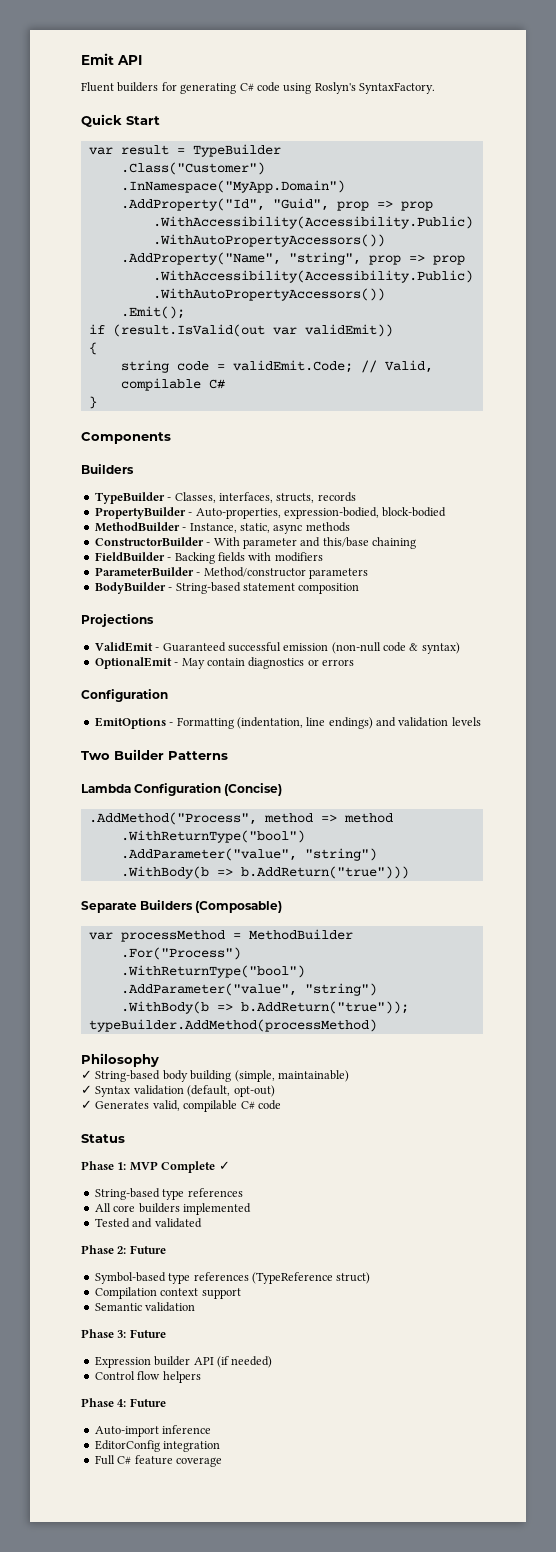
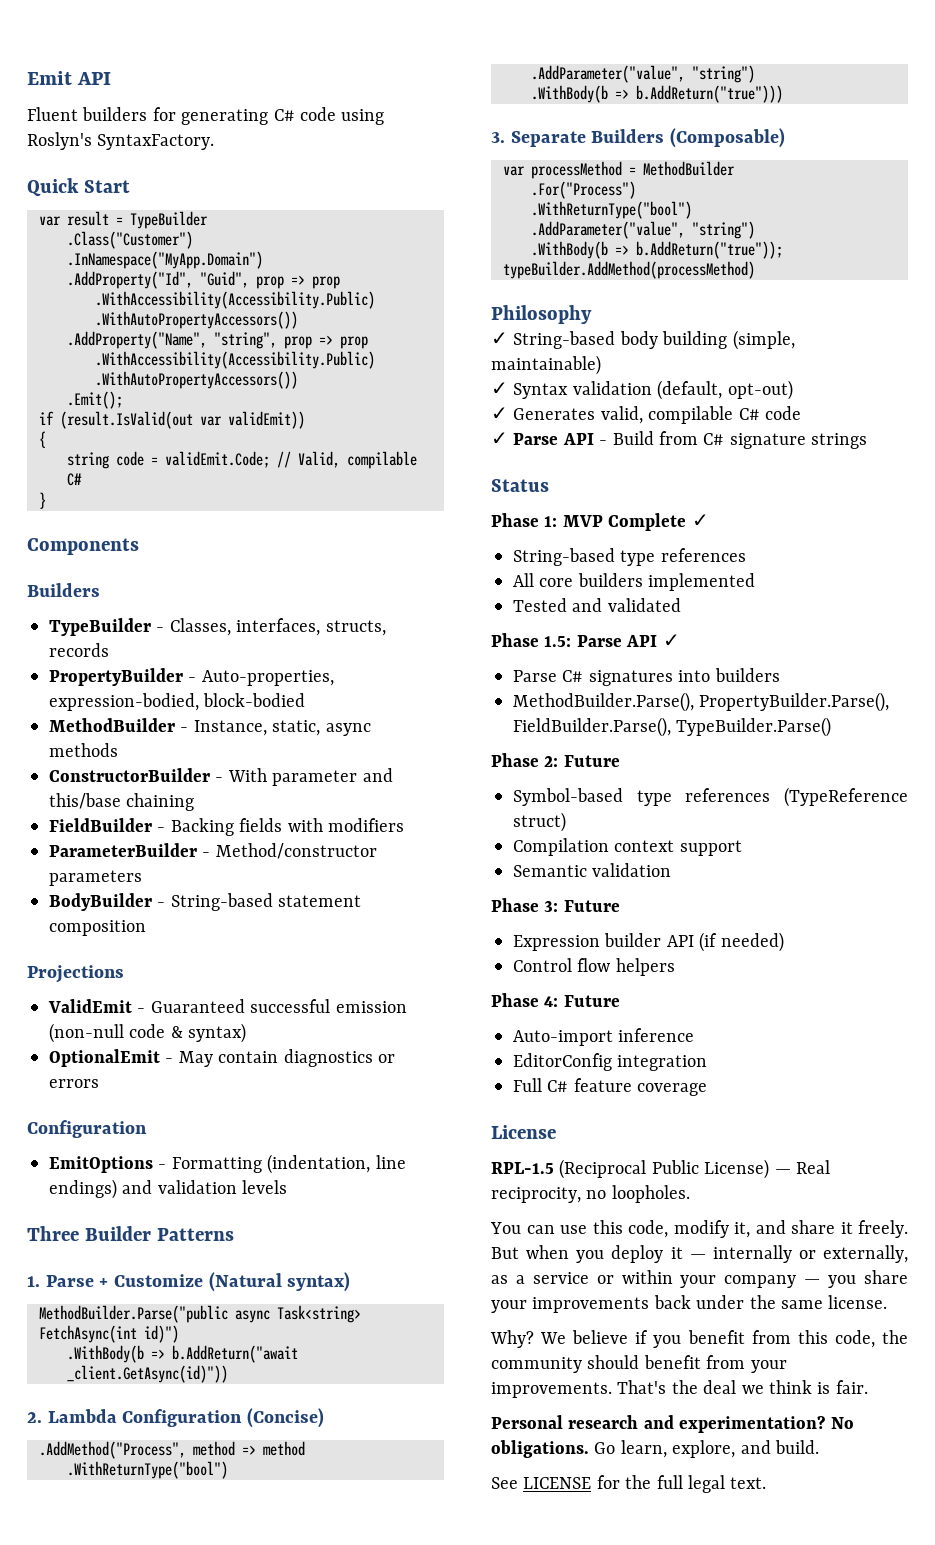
[81,751,110,760] Two -> [27,1226,79,1241] Three
(228, 755) none -> [27,1272,351,1292] [39,1305,361,1323] [39,1325,179,1343] [67,1345,298,1363] [67,1365,228,1383] [27,1412,42,1423] 1. Parse + Customize (Natural syntax) // MethodBuilder.Parse("public async Task<string> FetchAsync(int id)") // .WithBody(b => b.AddReturn("await _client.GetAsync(id)")) // 2.
(409, 872) none -> [491,132,505,143] 3.
(281, 1105) none -> [491,431,868,449] // ✓ Parse API - Build from C# signature strings
(202, 1223) none -> [491,633,680,647] [513,668,780,686] [513,692,890,712] [513,717,832,737] // Phase 1.5: Parse API ✓ // Parse C# signatures into builders // MethodBuilder.Parse(), PropertyBuilder.Parse(), FieldBuilder.Parse(), TypeBuilder.Parse()
(222, 1462) none -> [491,1125,556,1139] [491,1159,830,1179] [491,1185,690,1203] [490,1220,908,1238] [491,1245,908,1263] [491,1270,908,1288] [491,1295,888,1313] [490,1330,909,1348] [491,1355,787,1373] [491,1380,868,1398] [491,1415,854,1433] [491,1440,819,1458] [491,1475,767,1493] // License // RPL-1.5 (Reciprocal Public License) — Real reciprocity, no loopholes. // You can use this code, modify it, and share it freely. But when you deploy it — internally or externally, as a service or within your company — you share your improvements back under the same license. // Why? We believe if you benefit from this code, the community should benefit from your improvements. That's the deal we think is fair. // Personal research and experimentation? No obligations. Go learn, explore, and build. // See LICENSE for the full legal text.

